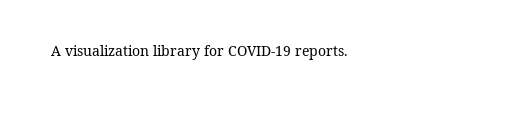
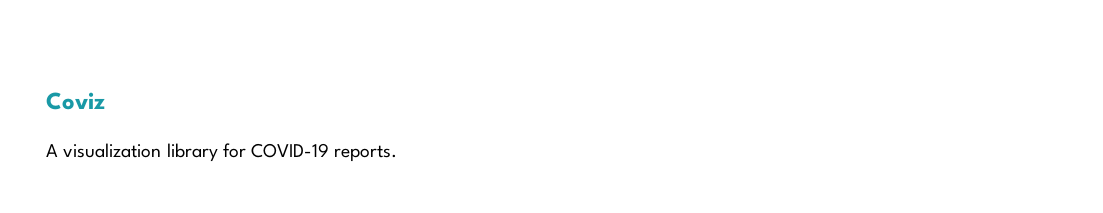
(51, 51) none -> [46,92,105,110] Coviz //

